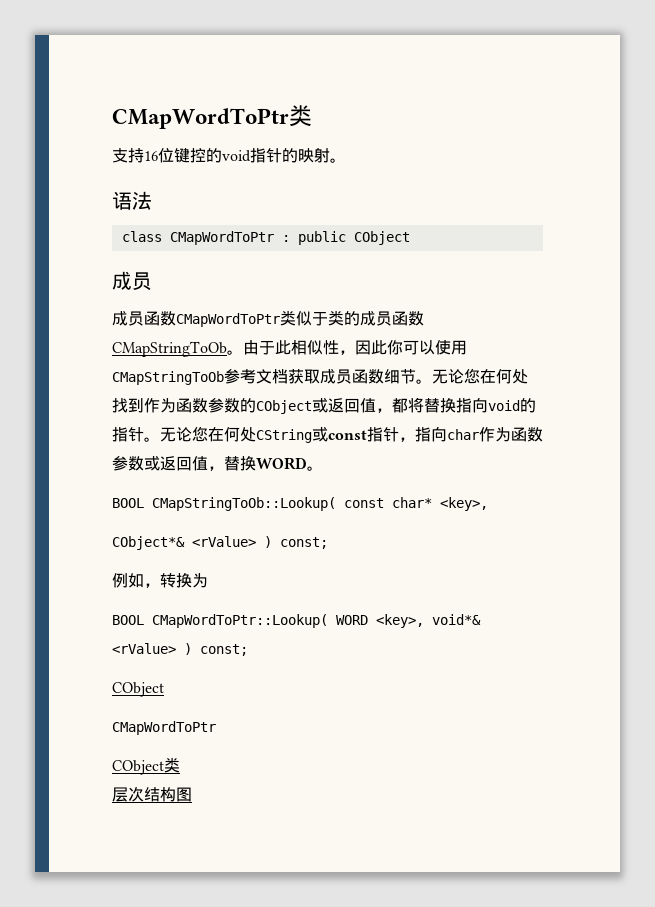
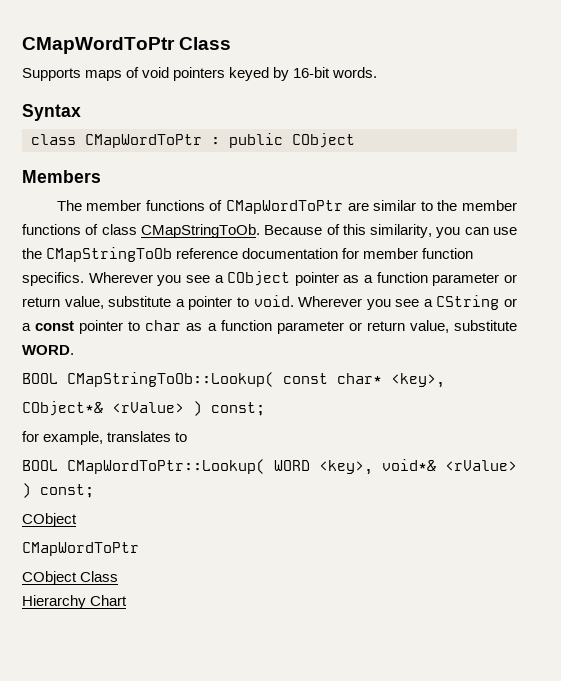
[112,105,312,129] [112,148,346,163] [112,191,152,210] CMapWordToPtr类 // 支持16位键控的void指针的映射。 // 语法 -> [22,37,232,54] [22,67,378,81] [22,104,81,121] CMapWordToPtr Class // Supports maps of void pointers keyed by 16-bit words. // Syntax
[112,271,152,291] [112,310,424,327] [112,340,467,357] [112,368,528,385] [112,397,536,414] [112,426,543,443] [112,456,323,471] 成员 // 成员函数CMapWordToPtr类似于类的成员函数CMapStringToOb。由于此相似性，因此你可以使用CMapStringToOb参考文档获取成员函数细节。无论您在何处找到作为函数参数的CObject或返回值，都将替换指向void的指针。无论您在何处CString或const指针，指向char作为函数参数或返回值，替换WORD。 -> [22,170,101,183] [56,200,518,214] [22,224,517,238] [22,247,474,262] [22,271,517,286] [22,295,517,310] [22,320,517,334] [22,345,74,355] Members // The member functions of CMapWordToPtr are similar to the member functions of class CMapStringToOb. Because of this similarity, you can use the CMapStringToOb reference documentation for member function specifics. Wherever you see a CObject pointer as a function parameter or return value, substitute a pointer to void. Wherever you see a CString or a const pointer to char as a function parameter or return value, substitute WORD.
[112,573,208,588] 例如，转换为 -> [22,431,188,445] for example, translates to
[164,757,180,773] [112,786,192,802] 类 // 层次结构图 -> [80,571,119,582] [22,595,128,609] Class // Hierarchy Chart

